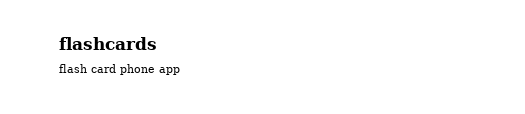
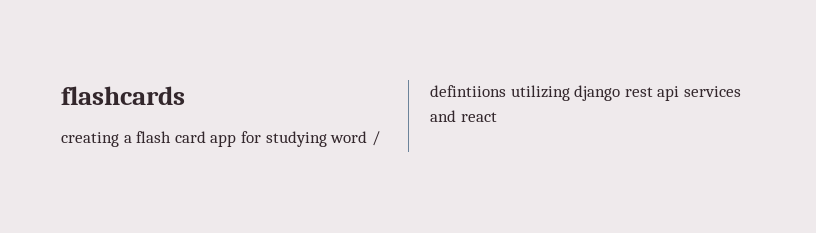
[59,64,180,75] flash card phone app -> [61,131,380,147] [430,85,741,101] [430,110,497,122] creating a flash card app for studying word / defintiions utilizing django rest api services and react

